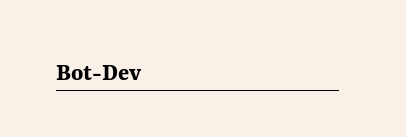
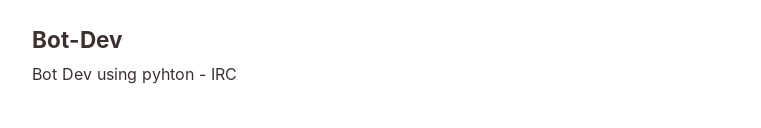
(142, 72) none -> [32,67,237,84] // Bot Dev using pyhton - IRC

